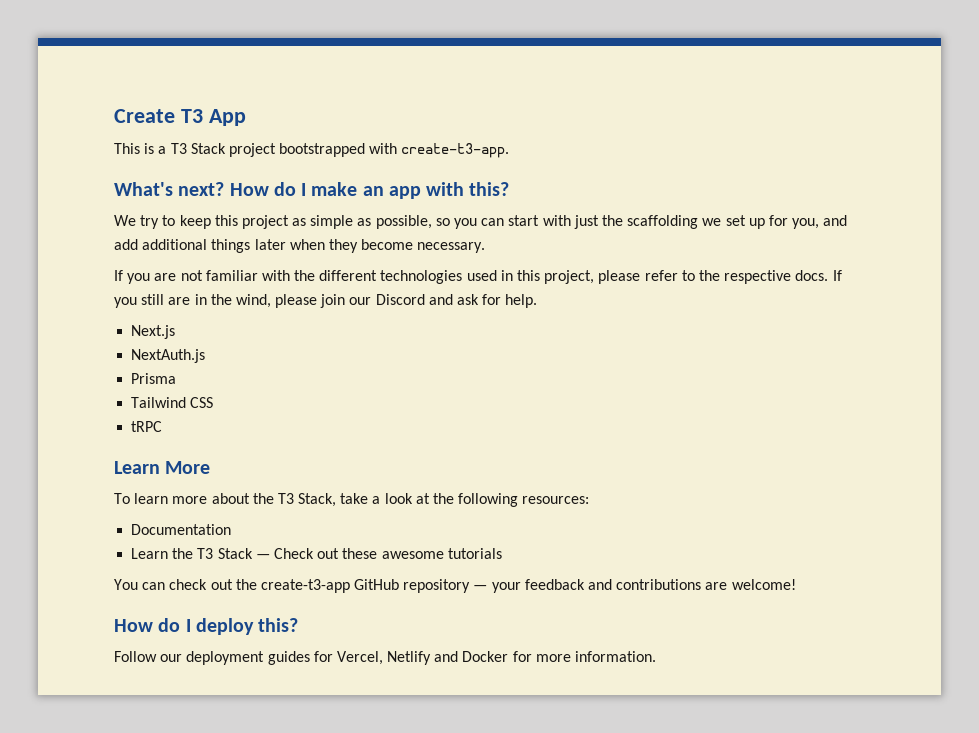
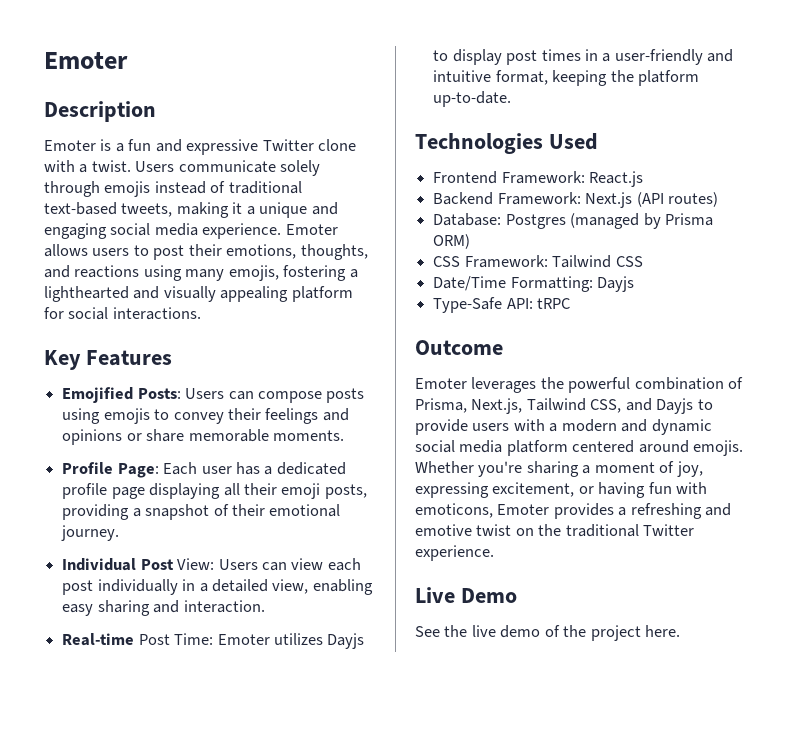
[114,109,246,126] [114,143,510,158] [114,182,510,199] [114,215,848,229] [114,239,486,253] [114,270,842,284] [114,294,538,308] [131,325,176,339] [131,349,206,363] [131,373,177,384] [131,397,214,408] [131,421,163,432] [114,461,211,474] [114,493,590,507] [131,524,232,535] [131,548,502,559] [114,579,796,593] [114,618,299,635] [114,651,657,665] Create T3 App // This is a T3 Stack project bootstrapped with create-t3-app. // What's next? How do I make an app with this? // We try to keep this project as simple as possible, so you can start with just the scaffolding we set up for you, and add additional things later when they become necessary. // If you are not familiar with the different technologies used in this project, please refer to the respective docs. If you still are in the wind, please join our Discord and ask for help. // Next.js // NextAuth.js // Prisma // Tailwind CSS // tRPC // Learn More // To learn more about the T3 Stack, take a look at the following resources: // Documentation // Learn the T3 Stack — Check out these awesome tutorials // You can check out the create-t3-app GitHub repository — your feedback and contributions are welcome! // How do I deploy this? // Follow our deployment guides for Vercel, Netlify and Docker for more information. -> [44,52,128,69] [44,101,156,122] [44,139,357,155] [44,160,321,176] [44,181,302,197] [44,202,338,218] [44,223,338,239] [44,244,368,260] [44,265,358,281] [44,286,353,302] [44,307,201,320] [44,350,172,370] [62,387,365,403] [62,408,349,424] [62,429,344,445] [62,462,346,478] [62,483,367,499] [62,504,341,520] [61,525,120,541] [62,558,361,571] [62,579,373,595] [62,600,265,616] [62,633,365,649] [433,49,734,65] [433,70,699,86] [433,91,512,107] [415,133,598,154] [433,171,644,187] [433,192,718,208] [433,213,713,229] [433,234,471,249] [433,255,643,268] [433,276,635,292] [433,297,571,313] [415,340,503,355] [415,377,744,393] [415,398,713,414] [415,419,712,435] [415,440,744,456] [415,461,703,477] [415,482,708,498] [415,503,732,519] [415,524,695,537] [415,545,494,561] [415,587,517,603] [415,625,681,641] Emoter // Description // Emoter is a fun and expressive Twitter clone with a twist. Users communicate solely through emojis instead of traditional text-based tweets, making it a unique and engaging social media experience. Emoter allows users to post their emotions, thoughts, and reactions using many emojis, fostering a lighthearted and visually appealing platform for social interactions. // Key Features // Emojified Posts: Users can compose posts using emojis to convey their feelings and opinions or share memorable moments. // Profile Page: Each user has a dedicated profile page displaying all their emoji posts, providing a snapshot of their emotional journey. // Individual Post View: Users can view each post individually in a detailed view, enabling easy sharing and interaction. // Real-time Post Time: Emoter utilizes Dayjs to display post times in a user-friendly and intuitive format, keeping the platform up-to-date. // Technologies Used // Frontend Framework: React.js // Backend Framework: Next.js (API routes) // Database: Postgres (managed by Prisma ORM) // CSS Framework: Tailwind CSS // Date/Time Formatting: Dayjs // Type-Safe API: tRPC // Outcome // Emoter leverages the powerful combination of Prisma, Next.js, Tailwind CSS, and Dayjs to provide users with a modern and dynamic social media platform centered around emojis. Whether you're sharing a moment of joy, expressing excitement, or having fun with emoticons, Emoter provides a refreshing and emotive twist on the traditional Twitter experience. // Live Demo // See the live demo of the project here.

